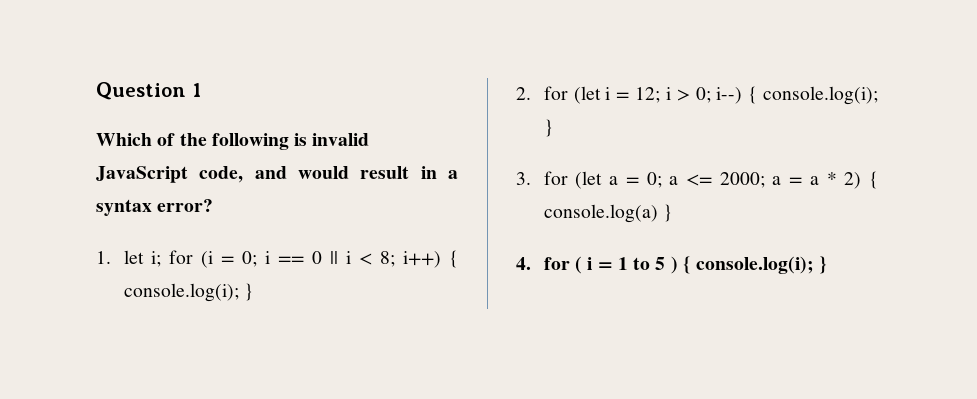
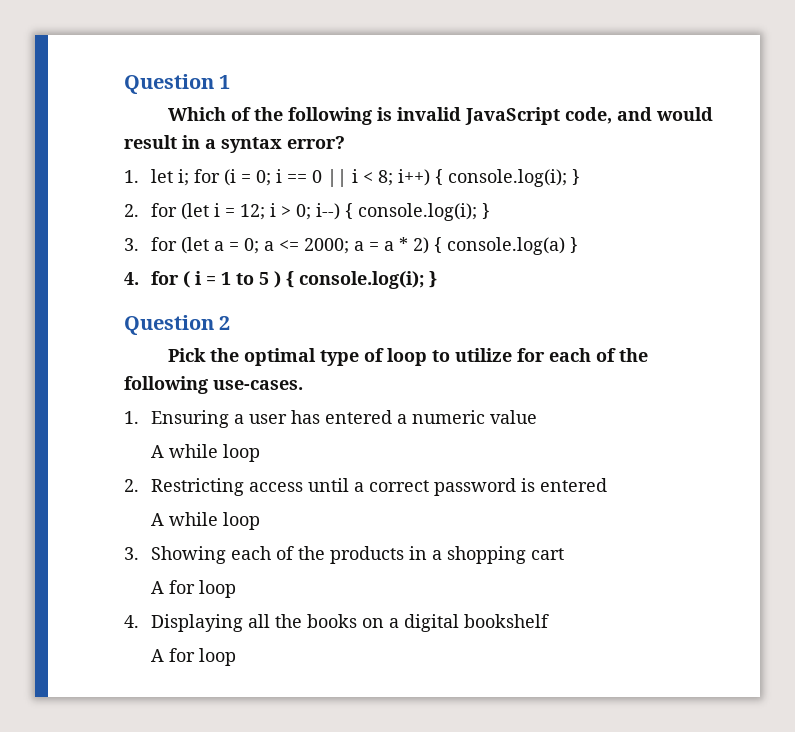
(828, 265) none -> [124,315,231,335] [167,348,648,366] [124,376,303,394] [124,410,538,428] [151,444,261,462] [124,478,608,496] [151,512,261,530] [124,546,565,564] [151,580,237,598] [124,614,550,632] [151,648,237,666] // Question 2 // Pick the optimal type of loop to utilize for each of the following use-cases. // 1. Ensuring a user has entered a numeric value // A while loop // 2. Restricting access until a correct password is entered // A while loop // 3. Showing each of the products in a shopping cart // A for loop // 4. Displaying all the books on a digital bookshelf // A for loop

